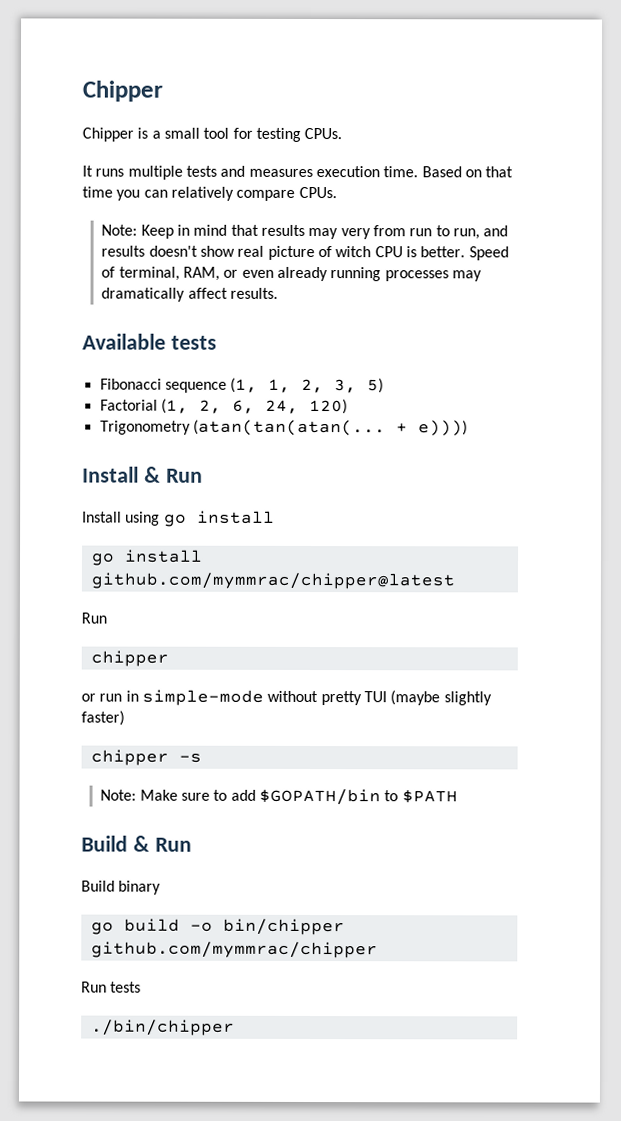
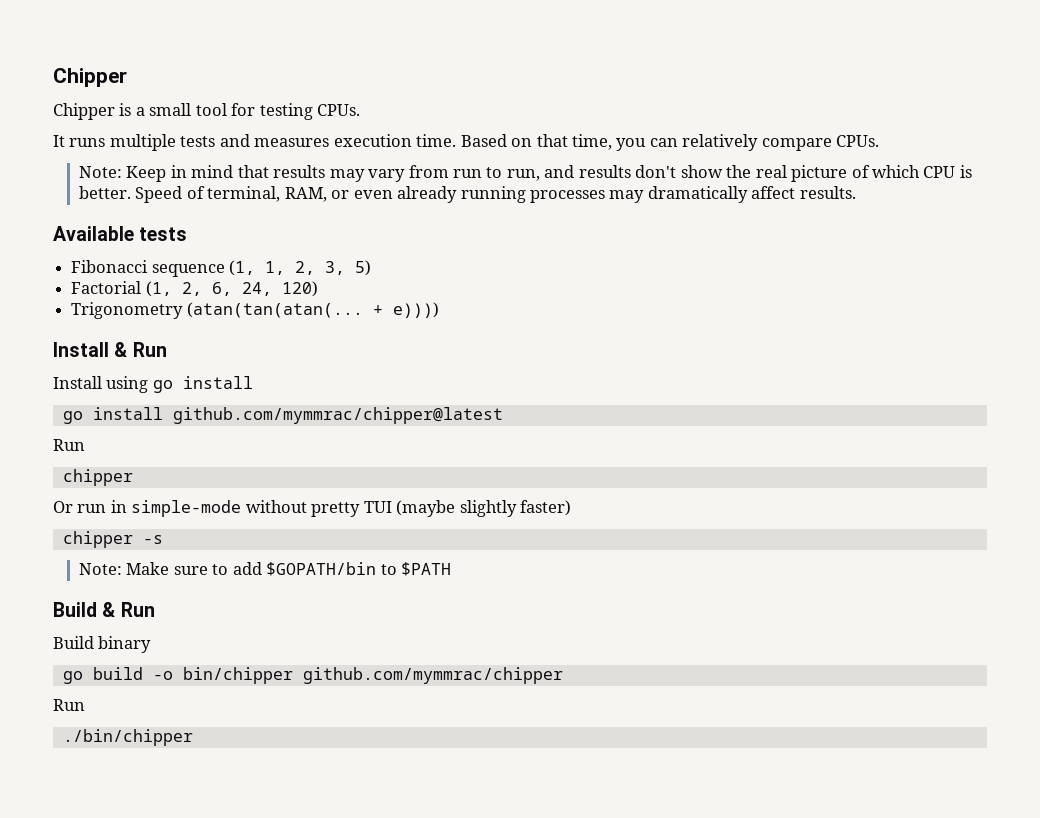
[82,186,113,198] time -> [572,134,613,150] time,
[340,228,371,240] very -> [368,169,406,182] vary
[148,245,235,257] doesn't show -> [635,165,752,178] don't show the
[335,246,372,258] witch -> [871,165,920,178] which
[81,693,96,702] or -> [53,501,73,513] Or
[110,981,142,993] tests -> (85, 705) none

